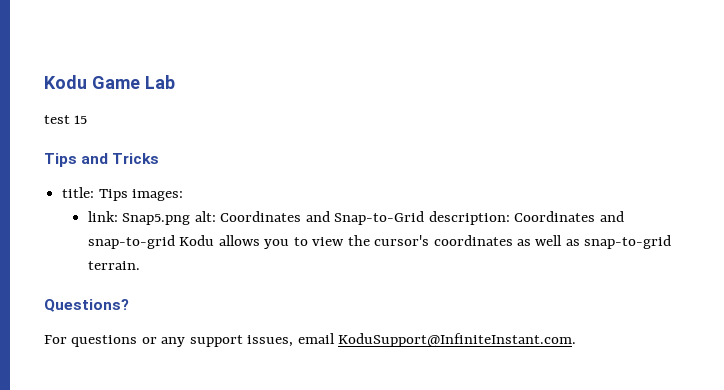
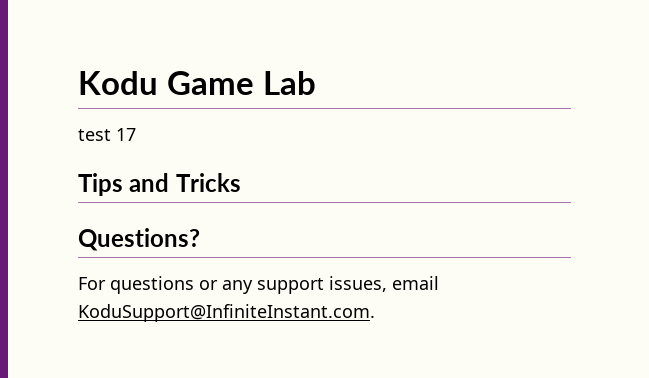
[74,115,88,124] 15 -> [116,128,136,141] 17
[62,187,184,201] [87,211,624,225] [87,235,672,249] [87,261,140,270] // title: Tips images: // link: Snap5.png alt: Coordinates and Snap-to-Grid description: Coordinates and snap-to-grid Kodu allows you to view the cursor's coordinates as well as snap-to-grid terrain. -> (241, 182) none

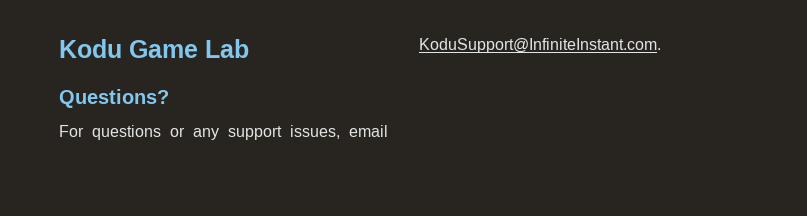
[78,128,136,141] [78,173,241,196] // test 17 // Tips and Tricks -> (249, 48) none

